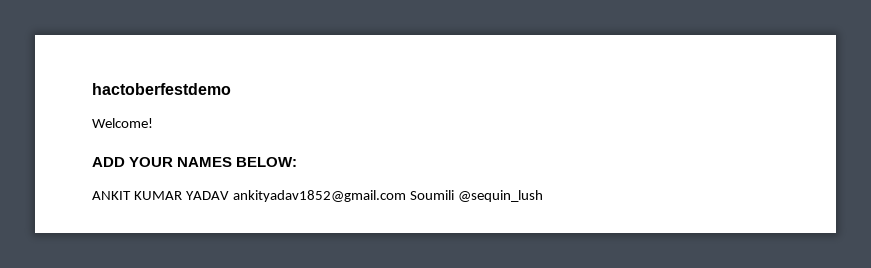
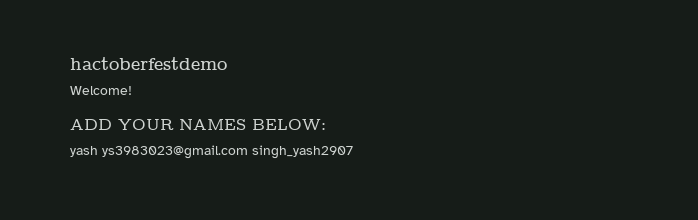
[92,190,543,202] ANKIT KUMAR YADAV ankityadav1852@gmail.com Soumili @sequin_lush -> [70,145,353,159] yash ys3983023@gmail.com singh_yash2907

